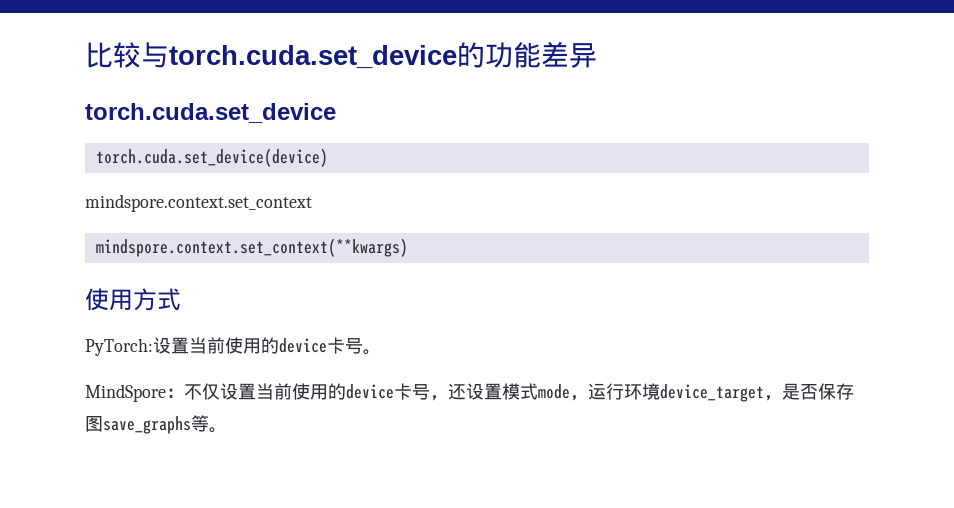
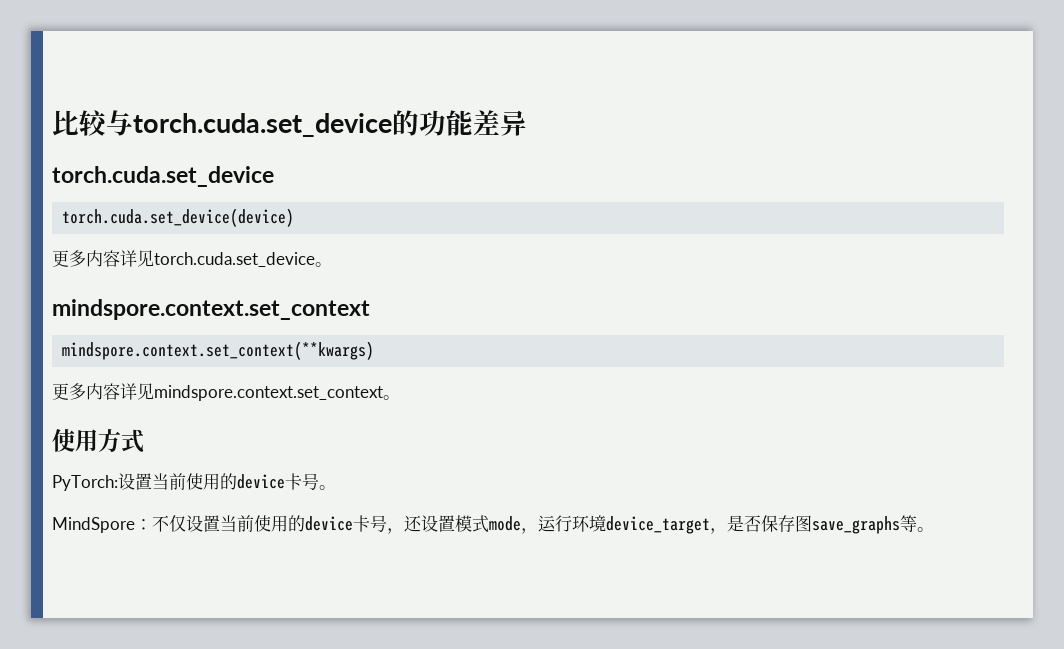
[85,194,312,212] [95,238,408,257] mindspore.context.set_context // mindspore.context.set_context(**kwargs) -> [52,250,332,267] [52,299,370,320] [62,341,375,360] [52,383,400,401] 更多内容详见torch.cuda.set_device。 // mindspore.context.set_context // mindspore.context.set_context(**kwargs) // 更多内容详见mindspore.context.set_context。

